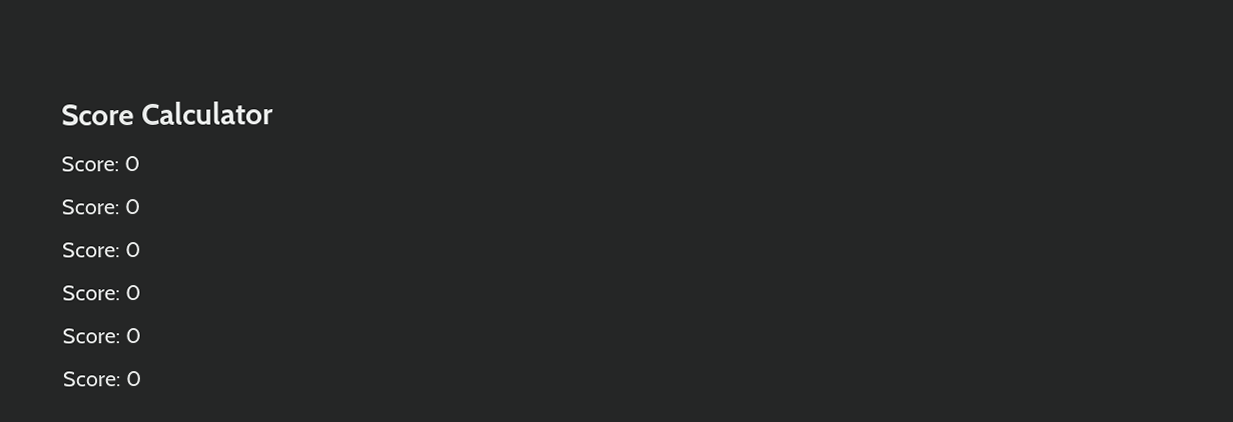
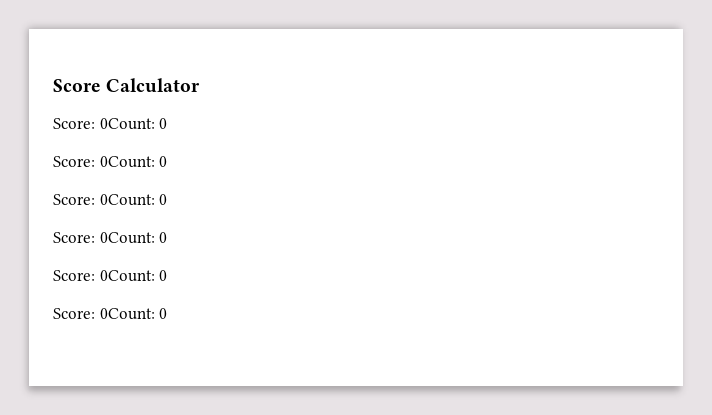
[123,155,140,172] [61,198,141,215] [62,241,141,258] [62,284,141,301] [62,327,141,344] [62,371,121,387] 0 // Score: 0 // Score: 0 // Score: 0 // Score: 0 // Score: -> [99,118,168,130] [53,156,168,168] [53,194,168,206] [53,232,168,244] [53,270,168,282] [53,308,155,320] 0Count: 0 // Score: 0Count: 0 // Score: 0Count: 0 // Score: 0Count: 0 // Score: 0Count: 0 // Score: 0Count:

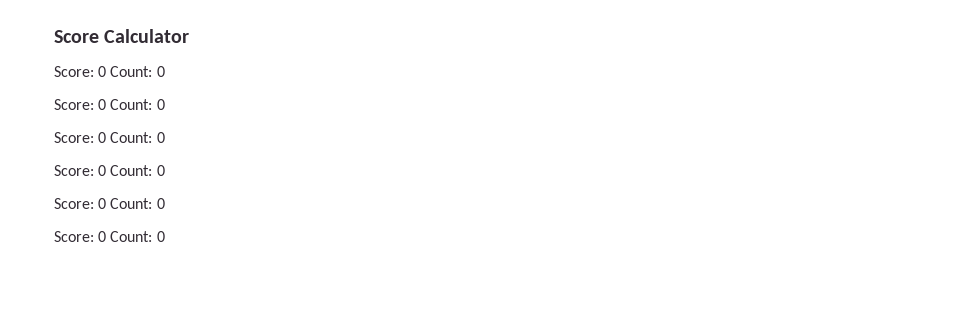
[99,118,168,130] [53,156,168,168] [53,194,168,206] [53,232,168,244] [53,270,168,282] [53,308,155,320] 0Count: 0 // Score: 0Count: 0 // Score: 0Count: 0 // Score: 0Count: 0 // Score: 0Count: 0 // Score: 0Count: -> [98,66,165,77] [54,99,165,110] [54,132,165,143] [54,165,165,176] [54,198,165,209] [54,231,153,242] 0 Count: 0 // Score: 0 Count: 0 // Score: 0 Count: 0 // Score: 0 Count: 0 // Score: 0 Count: 0 // Score: 0 Count:

